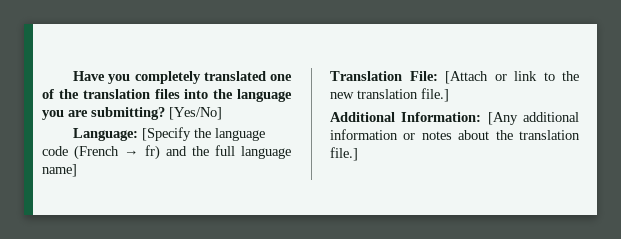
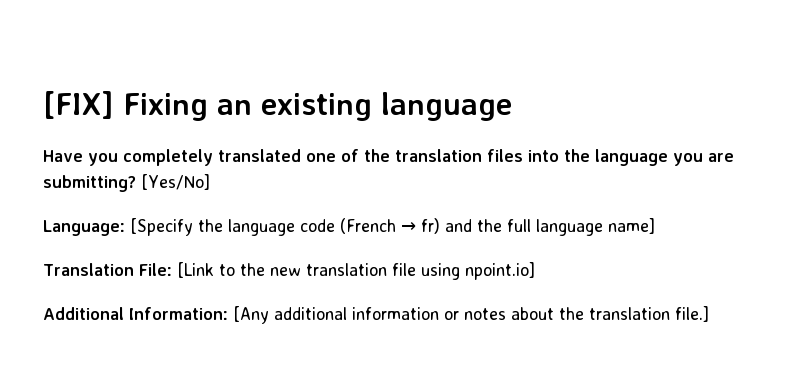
(73, 76) none -> [43,91,512,121] [FIX] Fixing an existing language //
[445,71,537,84] [Attach or link -> [176,262,214,278] [Link
[421,88,449,102] file.] -> [391,262,535,280] file using npoint.io]

